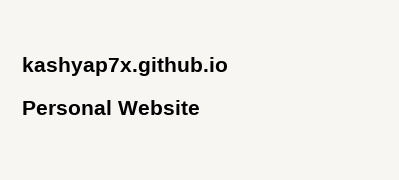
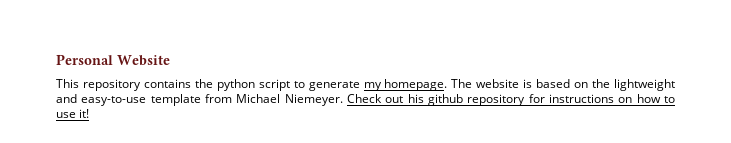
[22,57,228,76] kashyap7x.github.io // -> (56, 59) none
(200, 107) none -> [56,79,675,91] [56,94,675,106] [56,109,90,118] // This repository contains the python script to generate my homepage. The website is based on the lightweight and easy-to-use template from Michael Niemeyer. Check out his github repository for instructions on how to use it!

